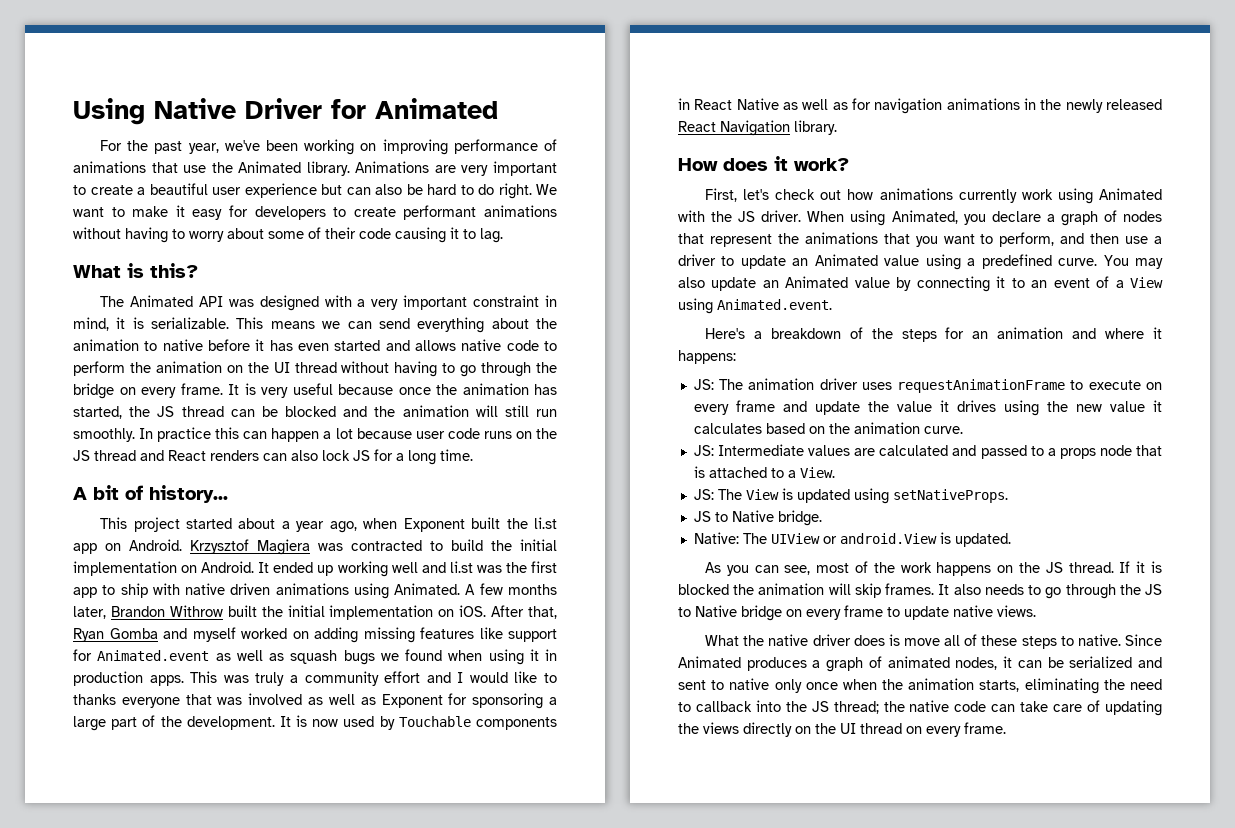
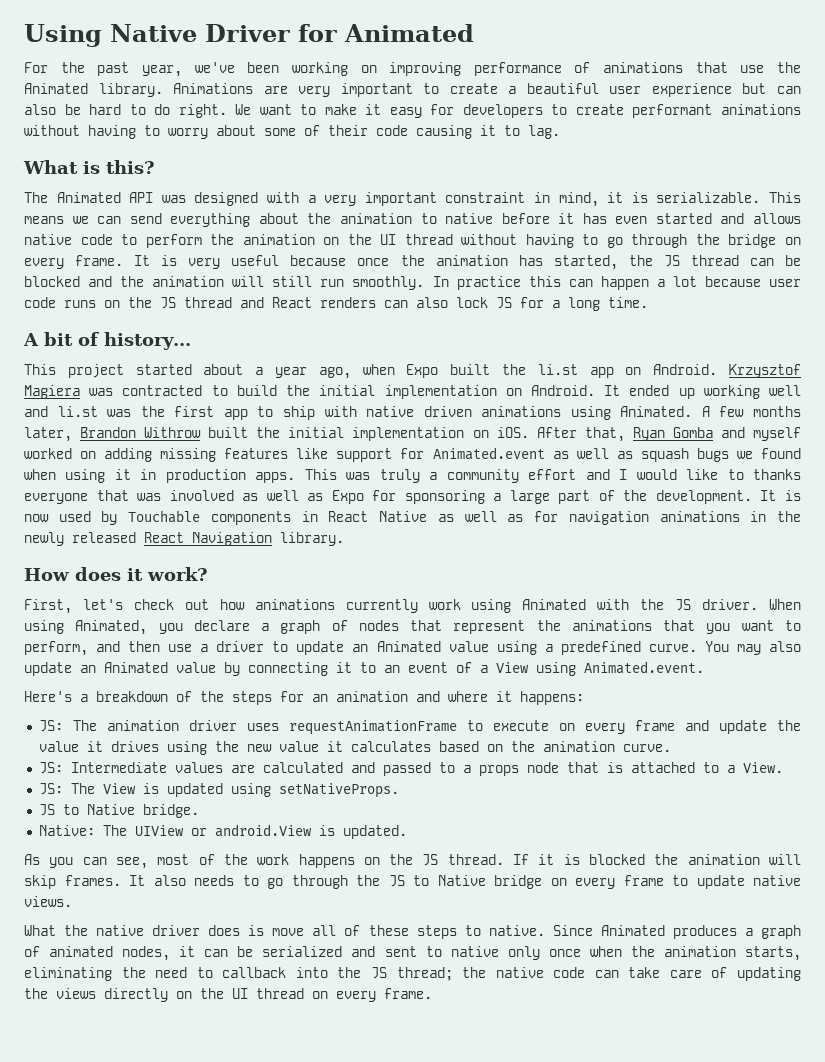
[403,518,465,532] Exponent -> [406,364,439,378] Expo
[381,694,443,708] Exponent -> [331,490,364,504] Expo

